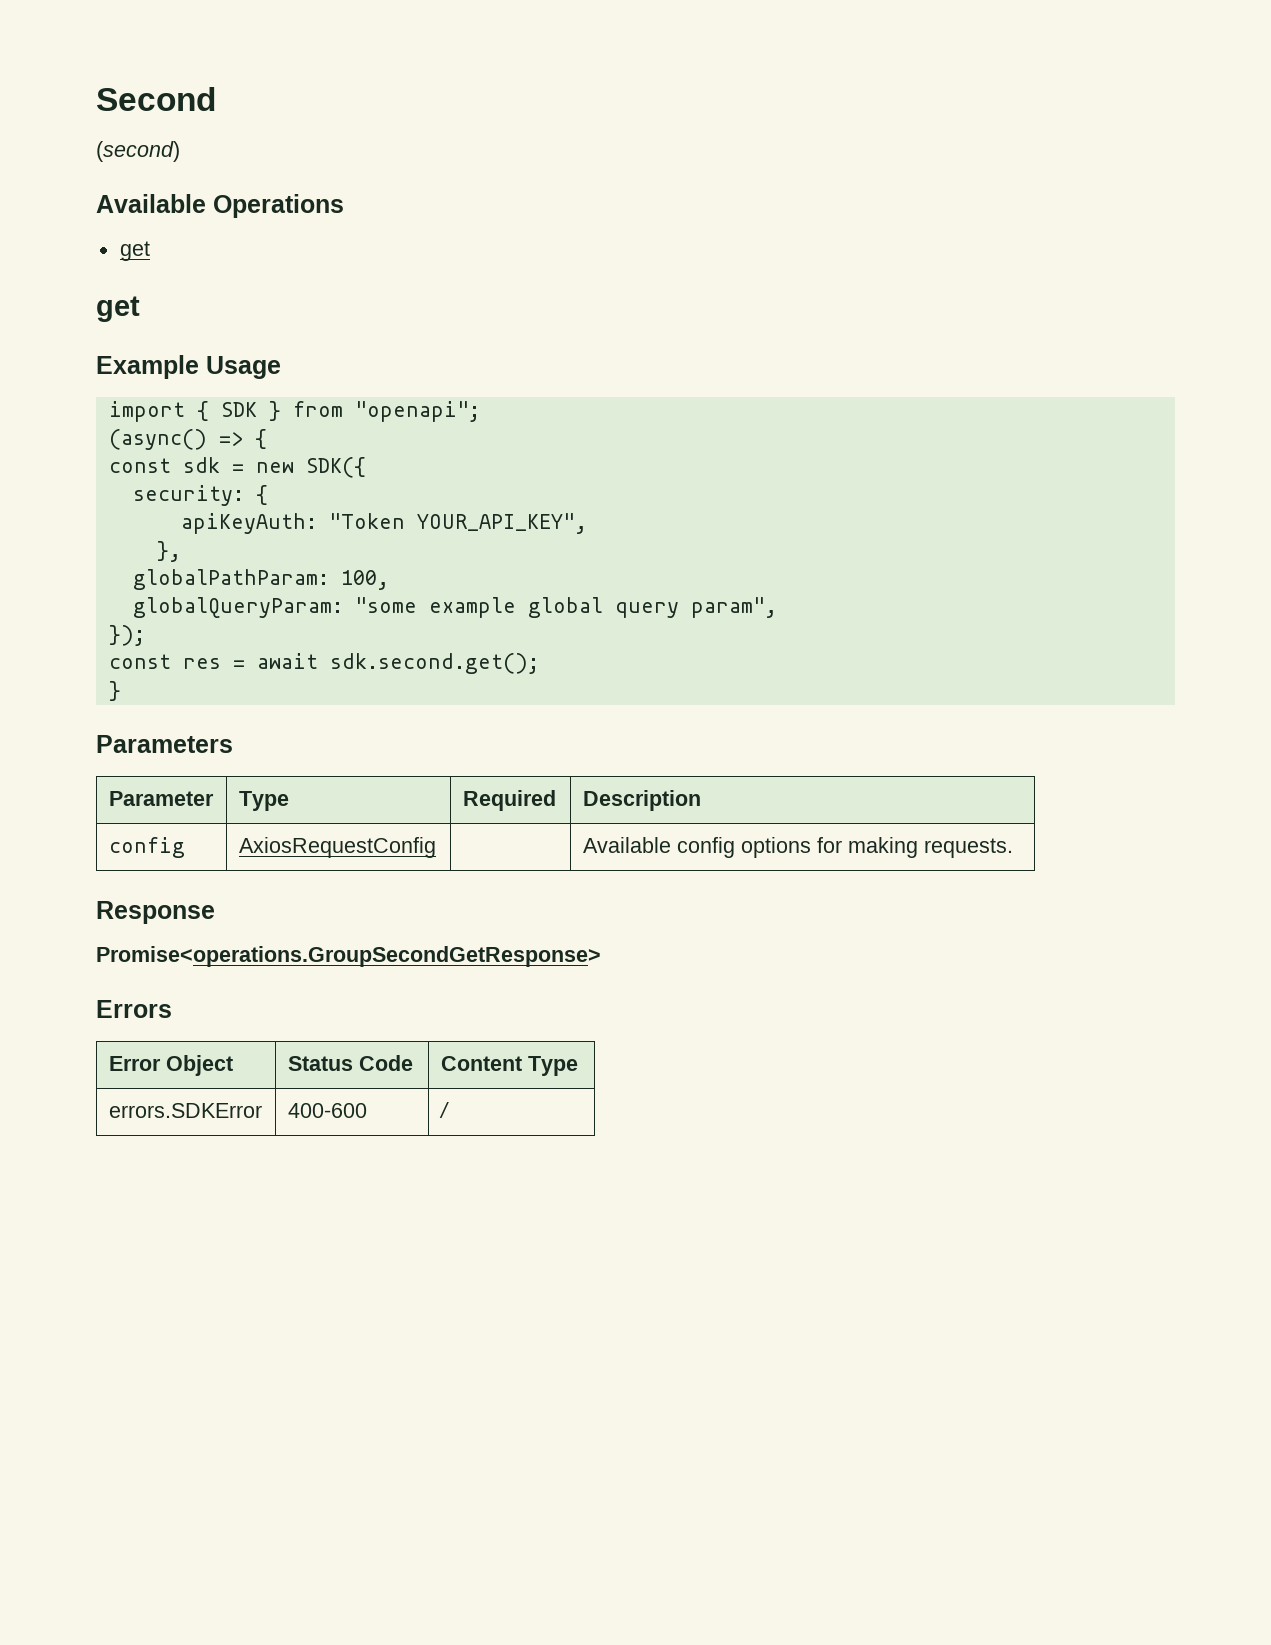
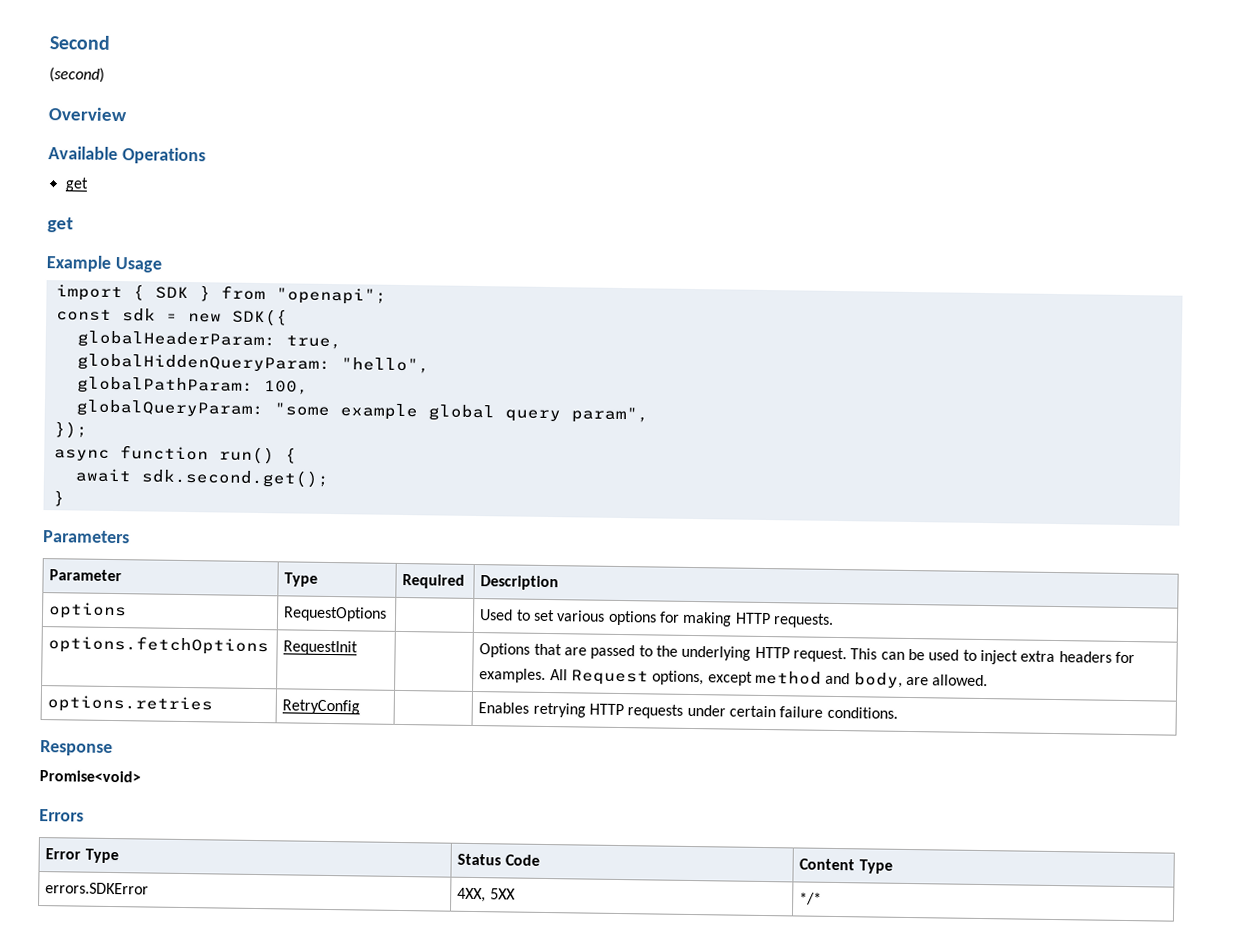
(180, 151) none -> [48,107,128,122] // Overview
[108,429,267,450] // (async() => { -> (387, 296) none
[132,485,268,506] [180,513,587,534] [156,541,181,562] security: { // apiKeyAuth: "Token YOUR_API_KEY", // }, -> [76,330,342,350] [76,353,430,374] globalHeaderParam: true, // globalHiddenQueryParam: "hello",
[108,654,245,669] const res = -> [53,445,297,465] async function run() { //
[108,837,185,858] [238,837,436,858] [582,837,735,858] config | AxiosRequestConfig | | Available config -> [48,602,128,620] [283,606,388,622] [479,609,606,622] options | RequestOptions | | Used to set various
(918, 847) none -> [734,612,771,625] HTTP
(1013, 848) none -> [48,635,270,656] [283,640,359,656] [479,643,1135,665] [479,668,989,688] [47,695,214,714] [282,699,361,715] [478,702,898,719] // options.fetchOptions | RequestInit | | Options that are passed to the underlying HTTP request. This can be used to inject extra headers for examples. All Request options, except method and body, are allowed. // options.retries | RetryConfig | | Enables retrying HTTP requests under certain failure conditions.
[96,946,601,967] Promise<operations.GroupSecondGetResponse> -> [39,770,141,783] Promise<void>
[165,1055,233,1076] Object -> [84,848,119,864] Type
[287,1103,367,1118] [438,1102,449,1118] 400-600 | / -> [457,887,516,903] [799,892,823,905] 4XX, 5XX | */*

